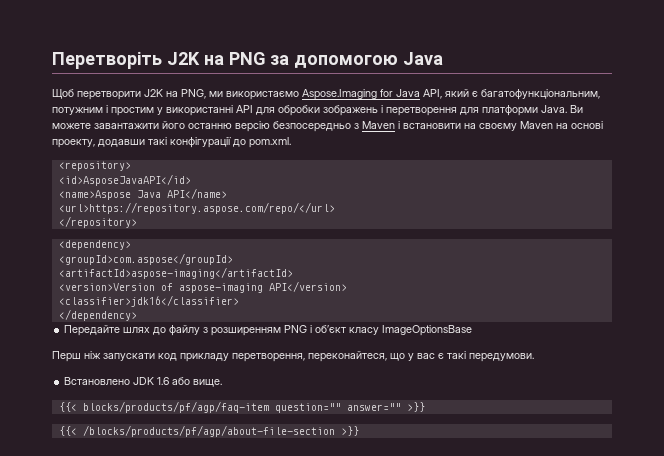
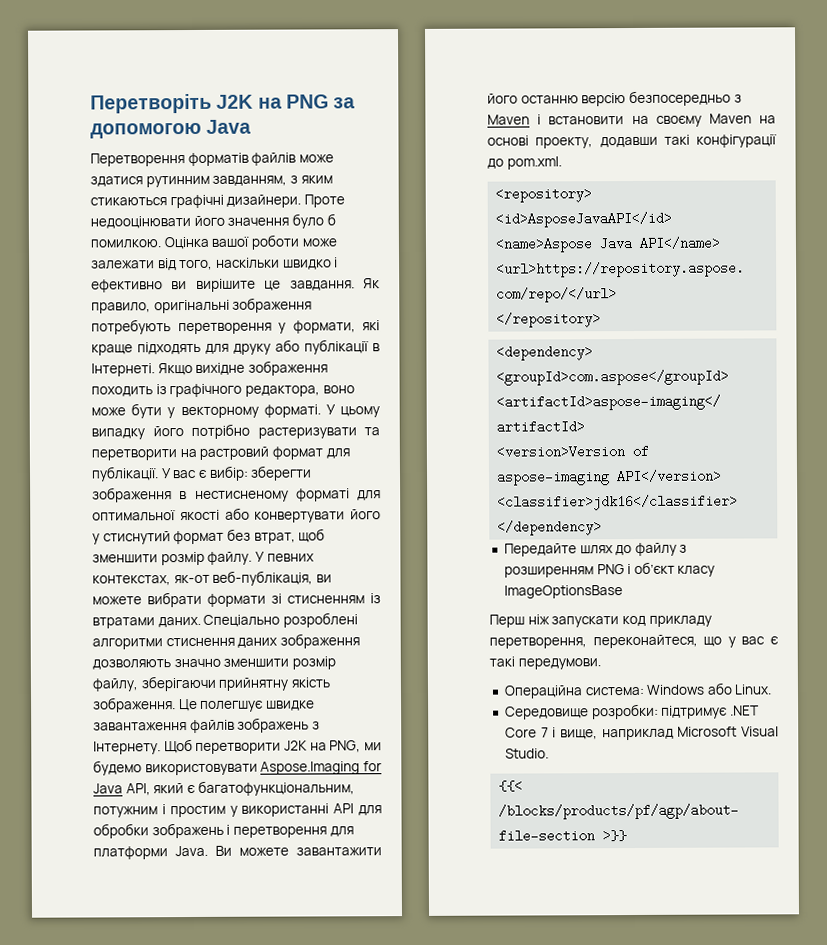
(444, 58) none -> [90,152,334,167] [90,175,333,188] [90,194,345,209] [90,213,336,229] [90,234,337,250] [91,257,339,271] [91,278,380,293] [91,297,313,314] [91,319,380,335] [91,339,380,356] [91,360,328,377] [91,383,355,398] [91,403,380,419] [91,423,380,440] [91,446,350,461] [91,465,313,482] [92,487,381,503] [92,507,381,523] [92,528,326,545] [92,551,314,566] [92,570,332,586] [92,591,381,608] [92,612,358,629] [92,633,360,650] [92,656,336,670] [92,675,330,692] [93,697,315,713] [93,717,320,734] [93,741,161,755] Перетворення форматів файлів може здатися рутинним завданням, з яким стикаються графічні дизайнери. Проте недооцінювати його значення було б помилкою. Оцінка вашої роботи може залежати від того, наскільки швидко і ефективно ви вирішите це завдання. Як правило, оригінальні зображення потребують перетворення у формати, які краще підходять для друку або публікації в Інтернеті. Якщо вихідне зображення походить із графічного редактора, воно може бути у векторному форматі. У цьому випадку його потрібно растеризувати та перетворити на растровий формат для публікації. У вас є вибір: зберегти зображення в нестисненому форматі для оптимальної якості або конвертувати його у стиснутий формат без втрат, щоб зменшити розмір файлу. У певних контекстах, як-от веб-публікація, ви можете вибрати формати зі стисненням із втратами даних. Спеціально розроблені алгоритми стиснення даних зображення дозволяють значно зменшити розмір файлу, зберігаючи прийнятну якість зображення. Це полегшує швидке завантаження файлів зображень з Інтернету.
[226,91,299,100] використаємо -> [93,760,258,776] будемо використовувати
[64,377,223,387] [58,401,425,413] Встановлено JDK 1.6 або вище. // {{< blocks/products/pf/agp/faq-item question="" answer="" >}} -> [503,682,773,699] [504,703,759,720] [504,726,779,741] [504,748,549,759] Операційна система: Windows або Linux. // Середовище розробки: підтримує .NET Core 7 і вище, наприклад Microsoft Visual Studio.

